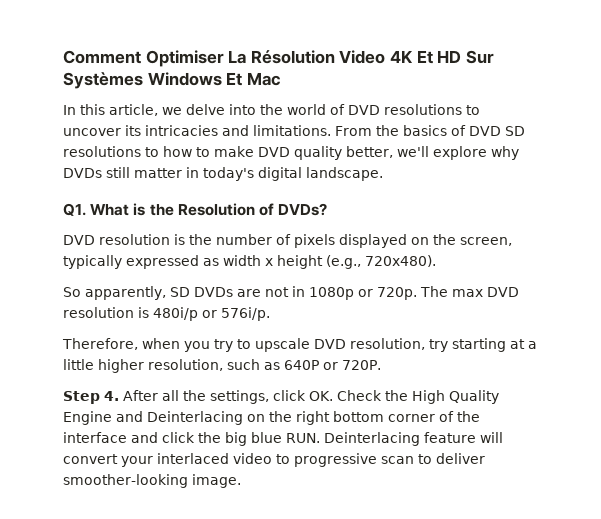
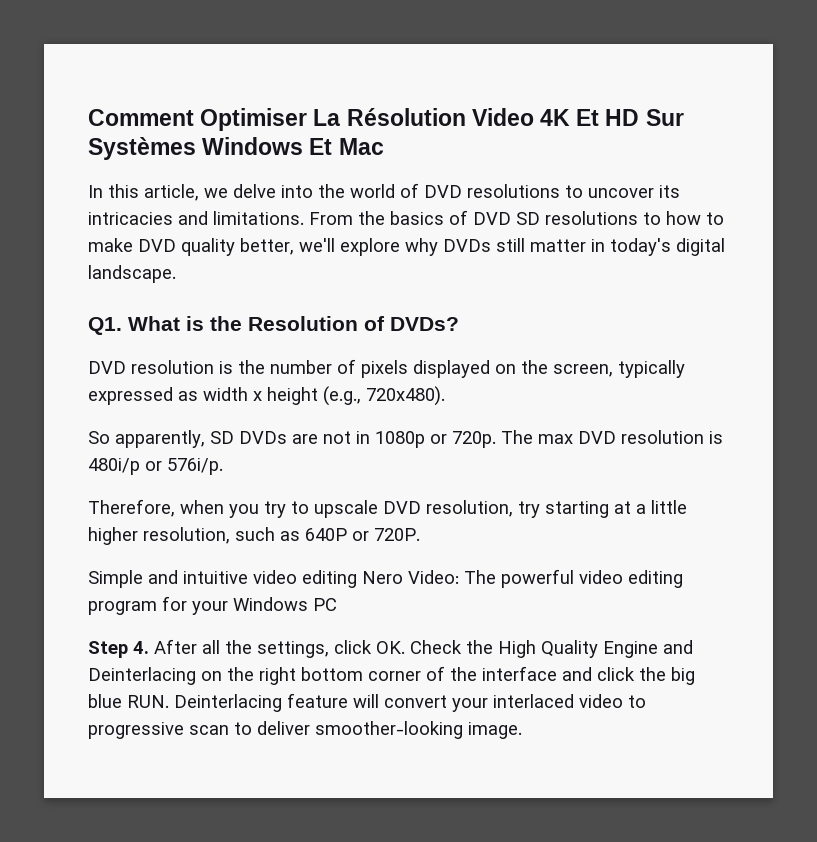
(381, 365) none -> [88,569,683,588] [88,596,337,615] // Simple and intuitive video editing Nero Video: The powerful video editing program for your Windows PC

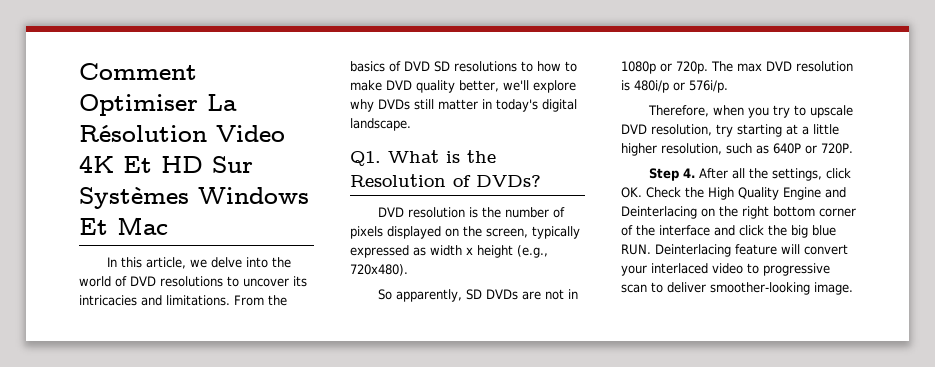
[88,569,683,588] [88,596,337,615] // Simple and intuitive video editing Nero Video: The powerful video editing program for your Windows PC -> (853, 148) none

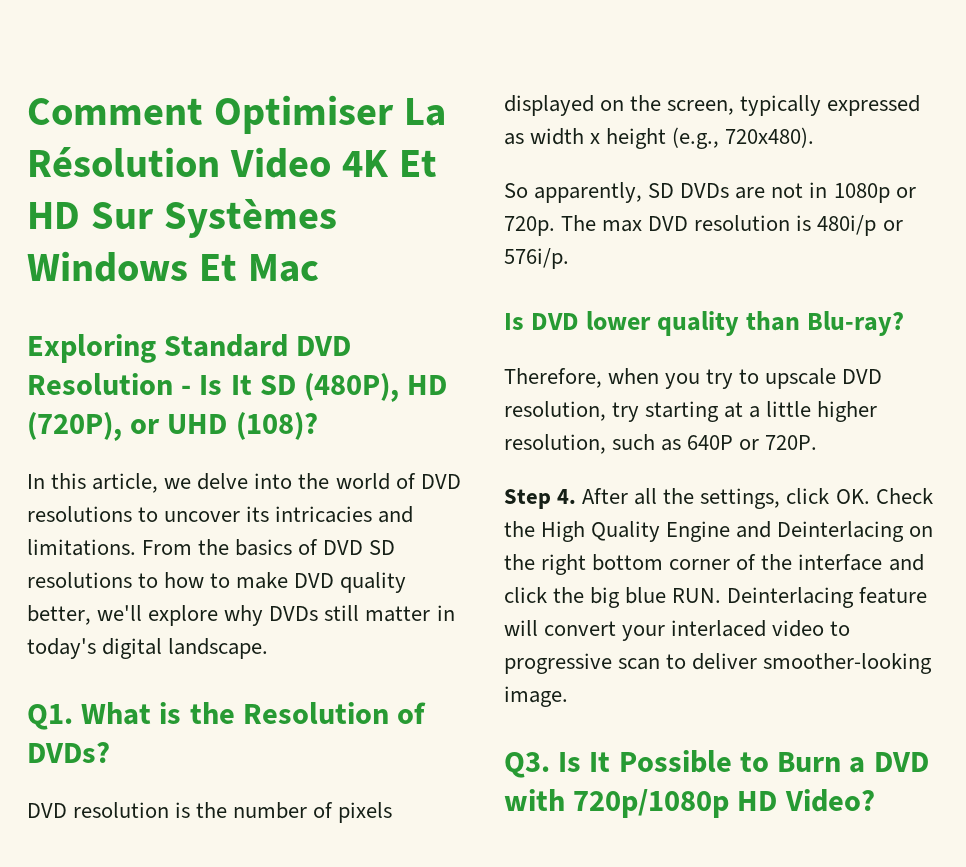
(168, 226) none -> [27,334,352,363] [27,373,448,402] [27,412,318,441] // Exploring Standard DVD Resolution - Is It SD (480P), HD (720P), or UHD (108)?
(728, 86) none -> [504,311,905,336] // Is DVD lower quality than Blu-ray?
(853, 288) none -> [504,750,929,778] [504,789,875,818] // Q3. Is It Possible to Burn a DVD with 720p/1080p HD Video?

